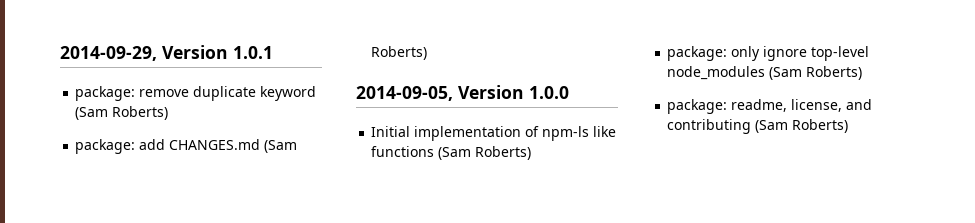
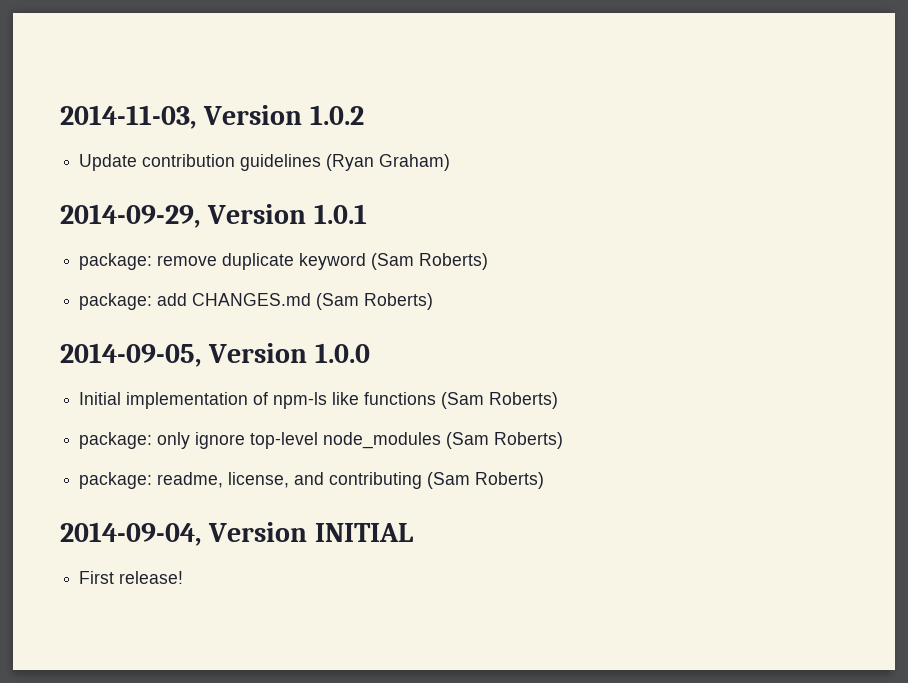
(60, 53) none -> [60,105,364,129] [79,154,451,171] 2014-11-03, Version 1.0.2 // Update contribution guidelines (Ryan Graham) //
(849, 126) none -> [60,522,413,546] [79,571,184,584] // 2014-09-04, Version INITIAL // First release!

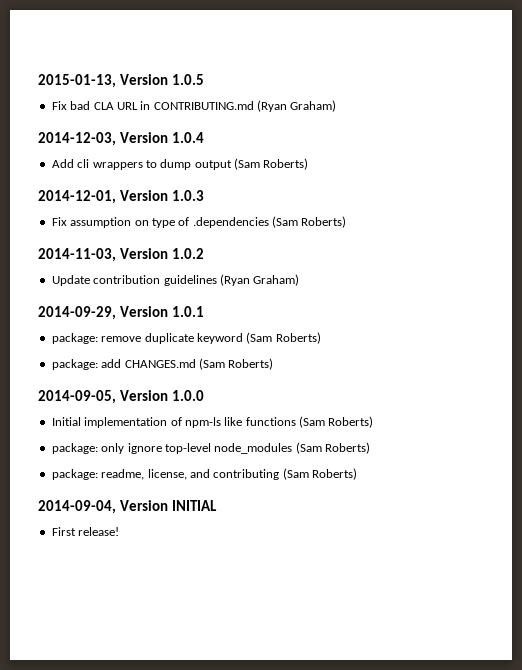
(60, 117) none -> [38,74,204,88] [51,100,337,112] [38,132,204,146] [51,158,309,170] [38,190,204,204] [51,216,347,228] 2015-01-13, Version 1.0.5 // Fix bad CLA URL in CONTRIBUTING.md (Ryan Graham) // 2014-12-03, Version 1.0.4 // Add cli wrappers to dump output (Sam Roberts) // 2014-12-01, Version 1.0.3 // Fix assumption on type of .dependencies (Sam Roberts) //

